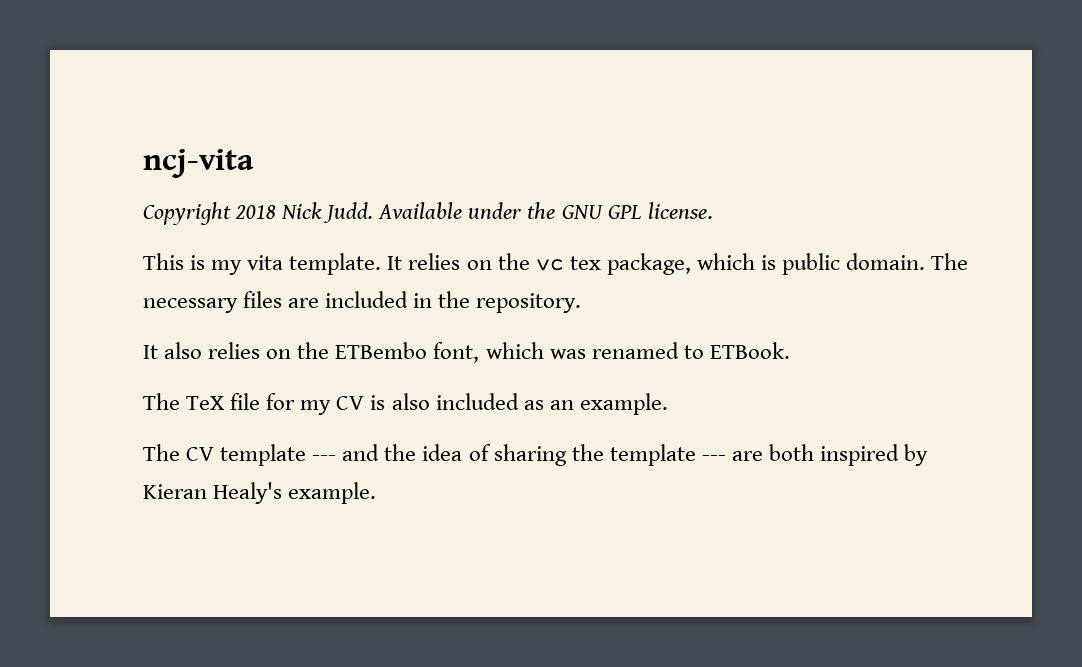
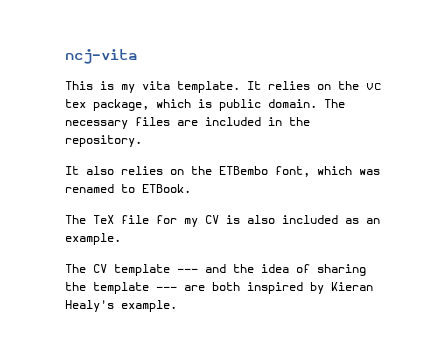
[143,202,713,225] // Copyright 2018 Nick Judd. Available under the GNU GPL license. -> (137, 56) none

